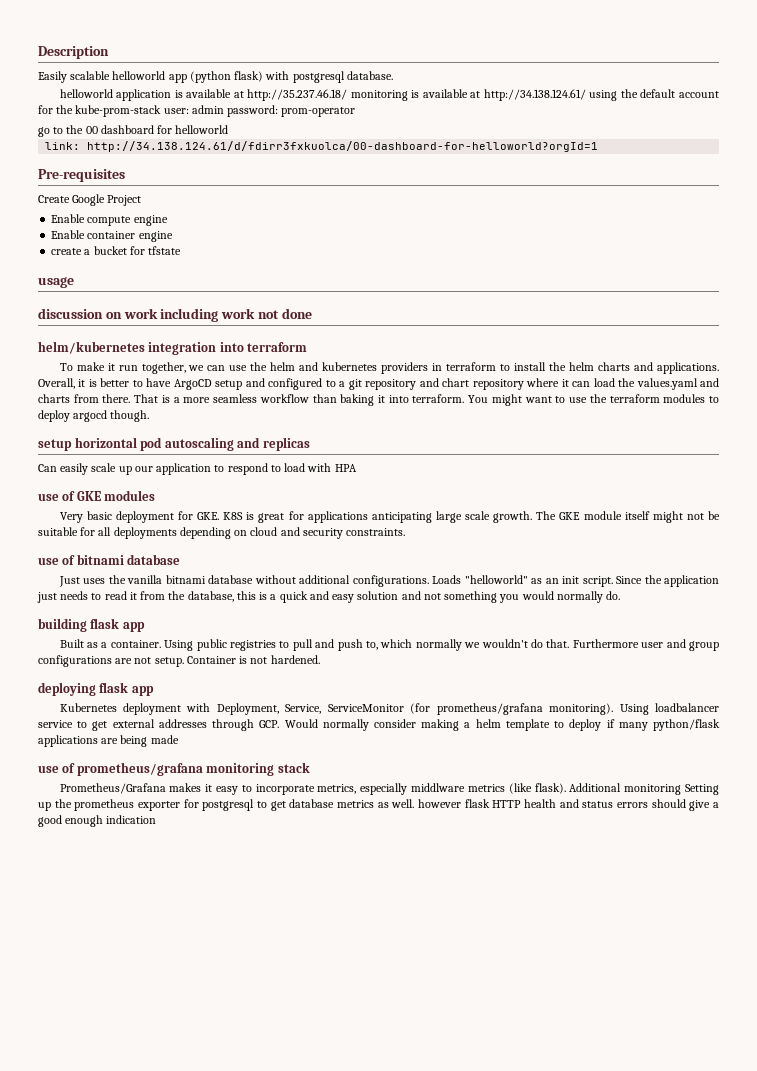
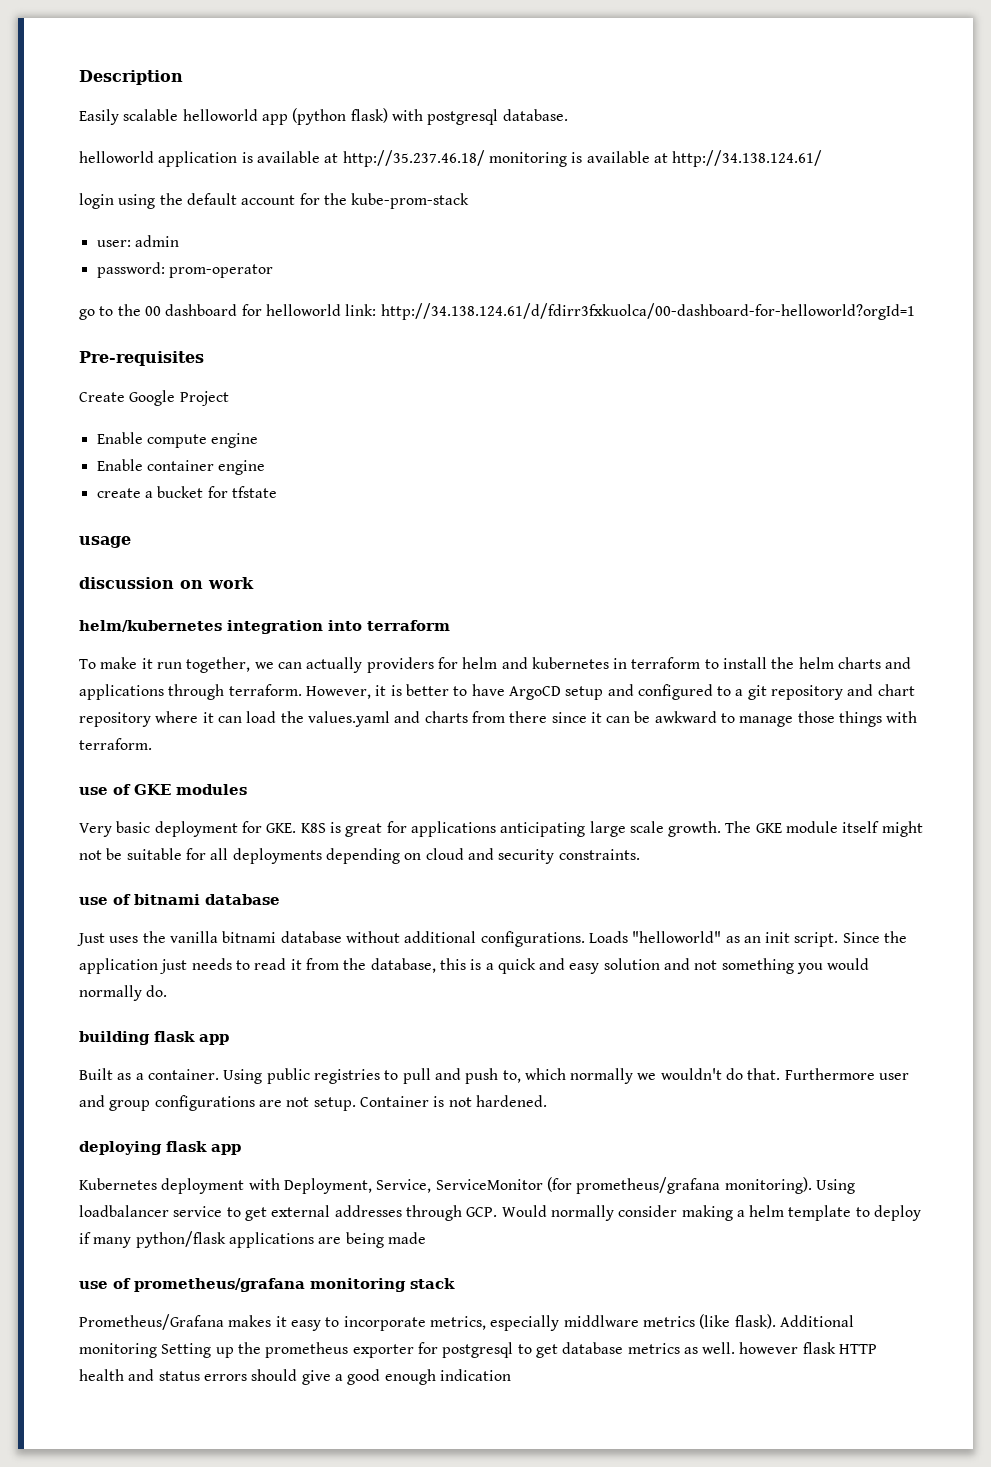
(586, 95) none -> [79,193,114,209] // login
(162, 111) none -> (470, 201) //
(224, 109) none -> (179, 241) //
(229, 129) // -> (341, 310) none
[160,308,312,322] including work not done -> (254, 583) none
[229,362,268,371] use the -> [306,657,458,673] actually providers for
[381,362,429,374] providers -> (609, 663) none
[656,362,719,374] [38,378,75,389] applications. Overall, -> [79,684,371,700] applications through terraform. However,
[102,394,720,406] [38,410,150,422] [38,437,310,451] [38,463,357,475] there. That is a more seamless workflow than baking it into terraform. You might want to use the terraform modules to deploy argocd though. // setup horizontal pod autoscaling and replicas // Can easily scale up our application to respond to load with HPA -> [509,711,918,727] [79,738,152,750] there since it can be awkward to manage those things with terraform.

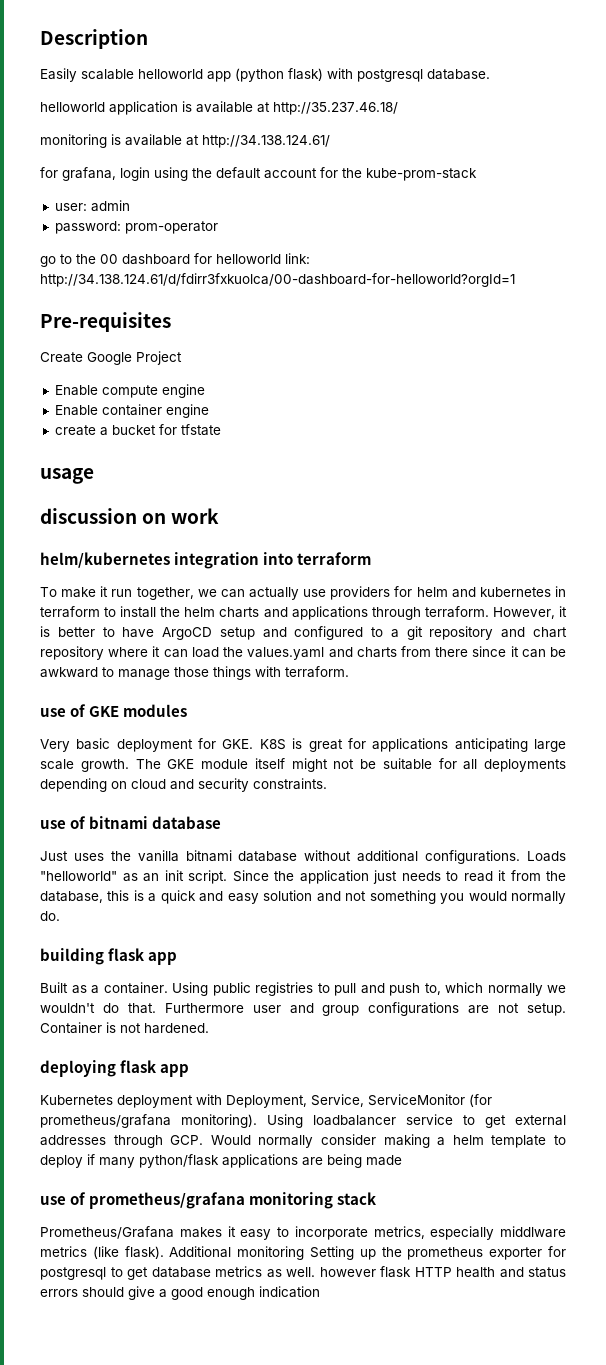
(485, 158) none -> (398, 108) //
(823, 158) none -> [40,167,116,181] for grafana,
(363, 665) none -> [303,589,327,597] use

